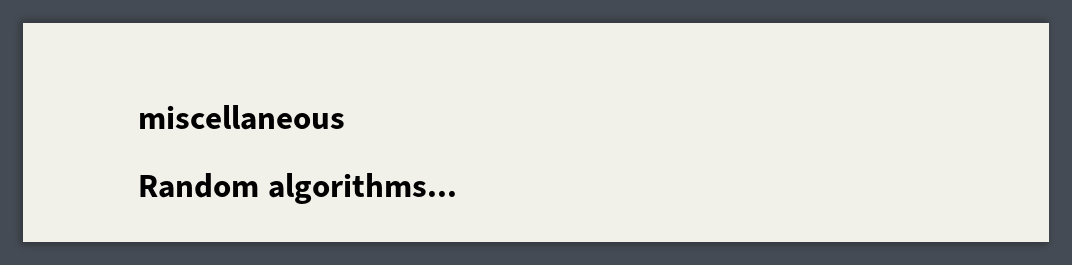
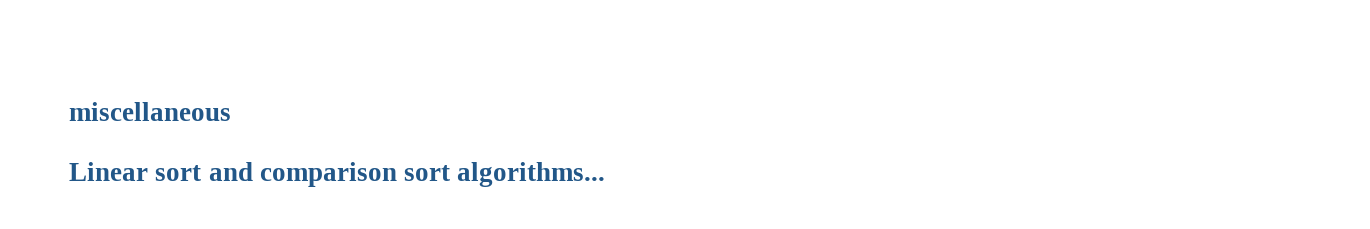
[138,173,259,198] Random -> [69,162,451,187] Linear sort and comparison sort

